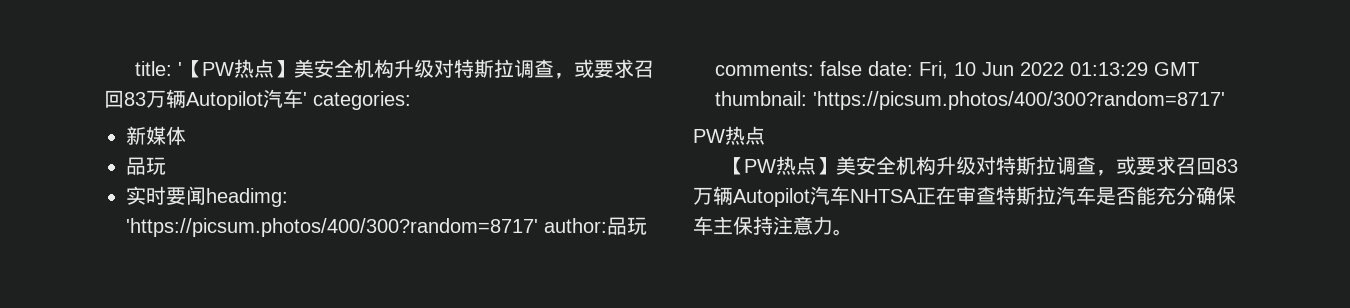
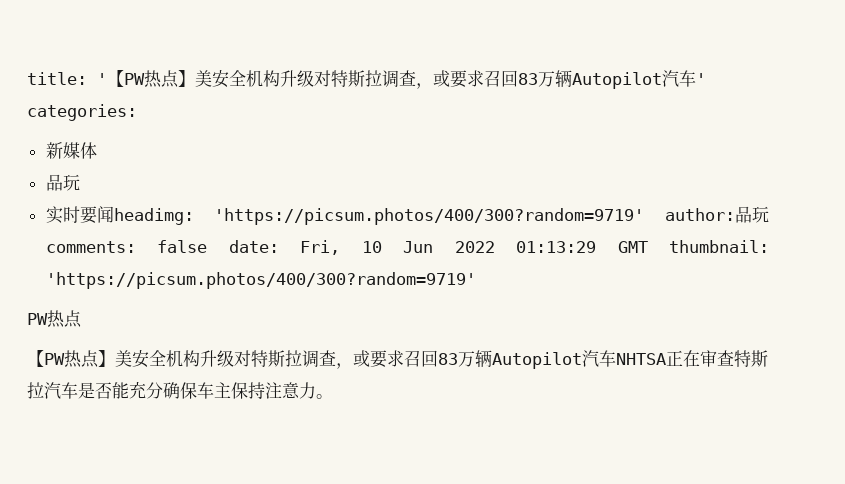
[126,218,538,237] 'https://picsum.photos/400/300?random=8717' -> [214,208,645,225] 'https://picsum.photos/400/300?random=9719'
[813,91,1225,110] 'https://picsum.photos/400/300?random=8717' -> [45,272,476,289] 'https://picsum.photos/400/300?random=9719'

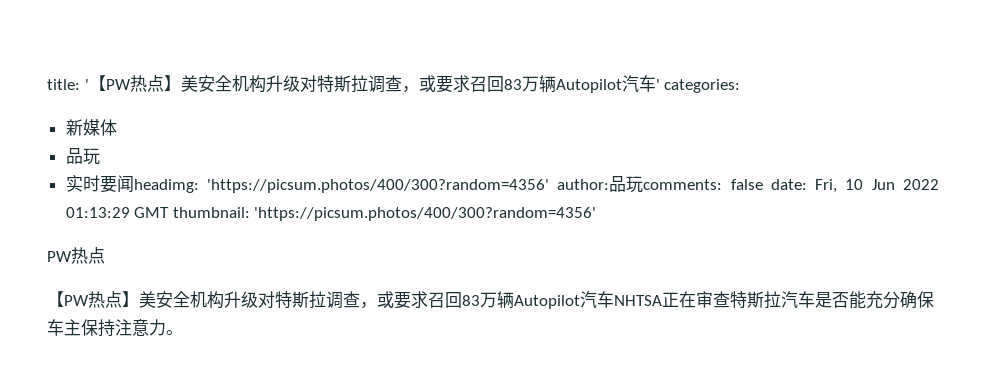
[214,208,645,225] 'https://picsum.photos/400/300?random=9719' -> [206,179,549,193] 'https://picsum.photos/400/300?random=4356'
[45,272,476,289] 'https://picsum.photos/400/300?random=9719' -> [254,207,597,221] 'https://picsum.photos/400/300?random=4356'

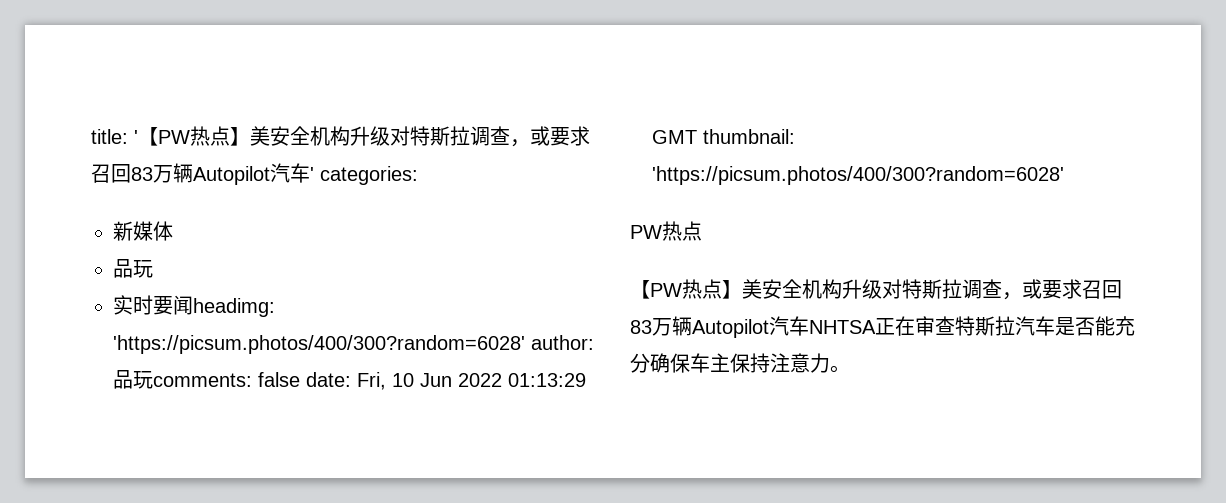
[206,179,549,193] 'https://picsum.photos/400/300?random=4356' -> [113,335,525,354] 'https://picsum.photos/400/300?random=6028'
[254,207,597,221] 'https://picsum.photos/400/300?random=4356' -> [652,166,1064,185] 'https://picsum.photos/400/300?random=6028'

